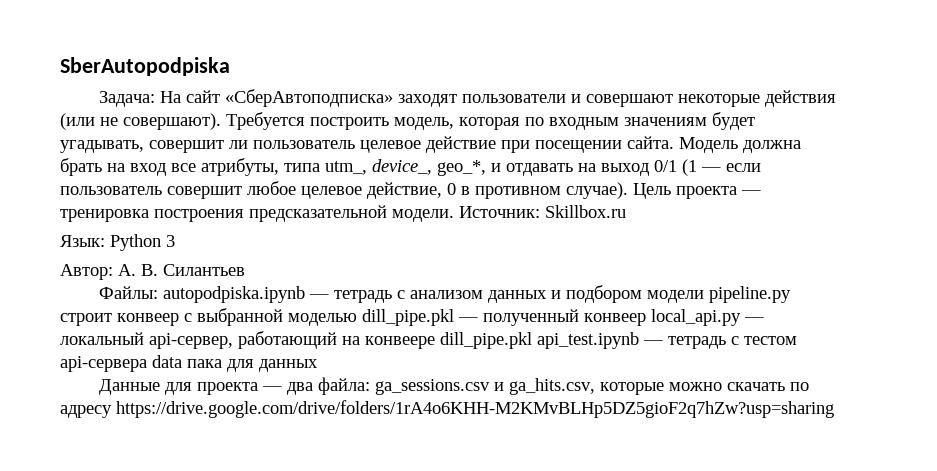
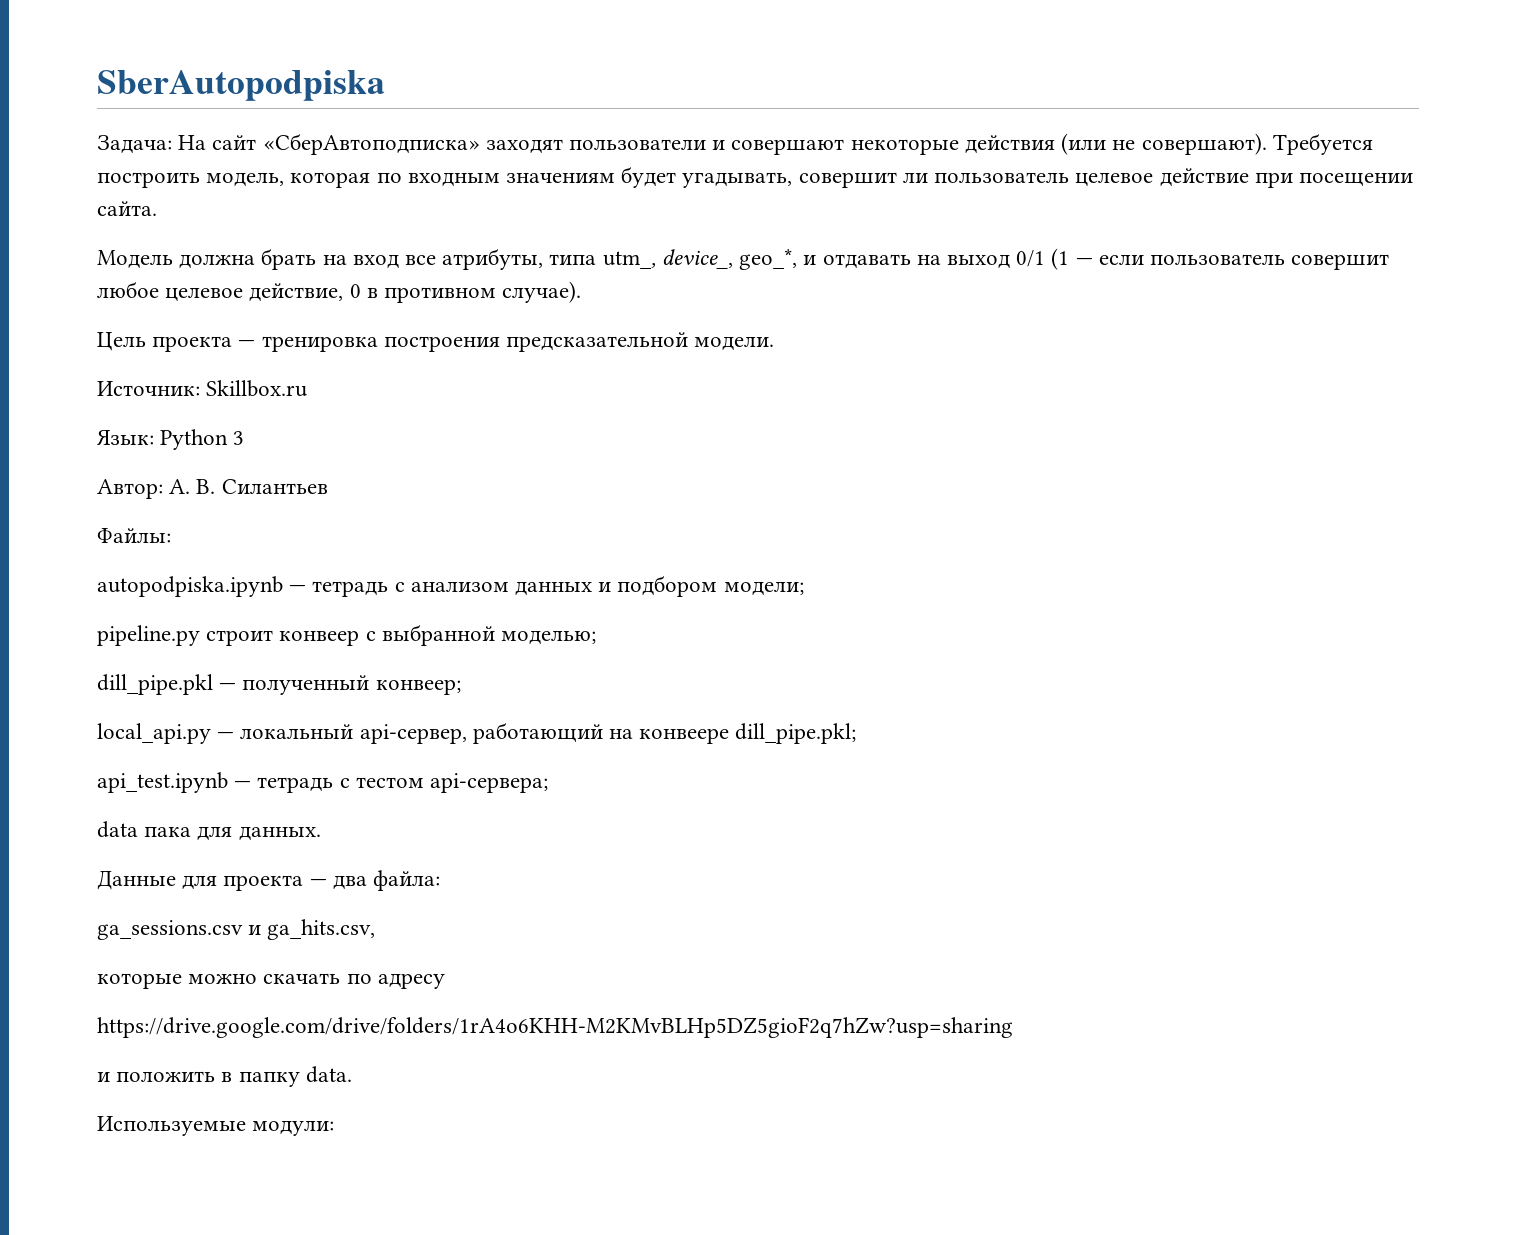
(674, 142) none -> (157, 208) //
(628, 190) none -> (582, 292) //
(454, 215) none -> (775, 343) //
(158, 292) none -> (171, 535) //
[646,290,704,303] модели -> [723,581,804,596] модели; //
[288,313,357,326] моделью -> [501,630,597,645] моделью; //
[584,313,646,326] конвеер -> [375,679,461,695] конвеер; //
[440,332,532,349] dill_pipe.pkl -> [735,723,857,744] dill_pipe.pkl; //
[60,356,147,372] api-сервера -> [430,773,549,793] api-сервера; //
[259,359,318,372] данных -> [238,826,321,841] данных.
(370, 386) none -> (441, 880) //
(595, 386) none -> (376, 929) //
(112, 411) none -> (445, 981) //
(834, 409) none -> [97,1066,352,1087] [97,1116,335,1136] // и положить в папку data. // Используемые модули:

